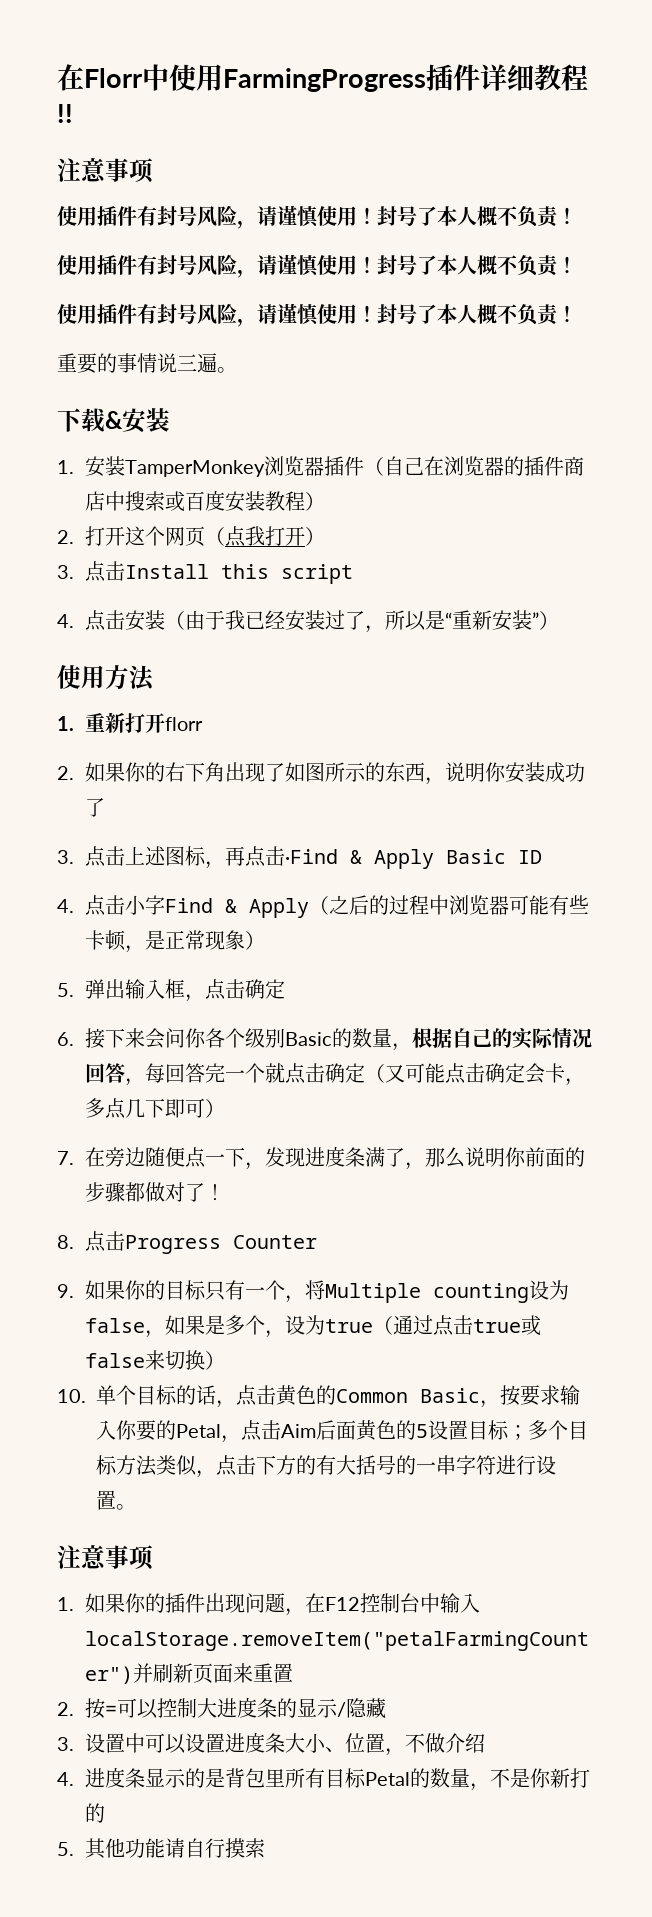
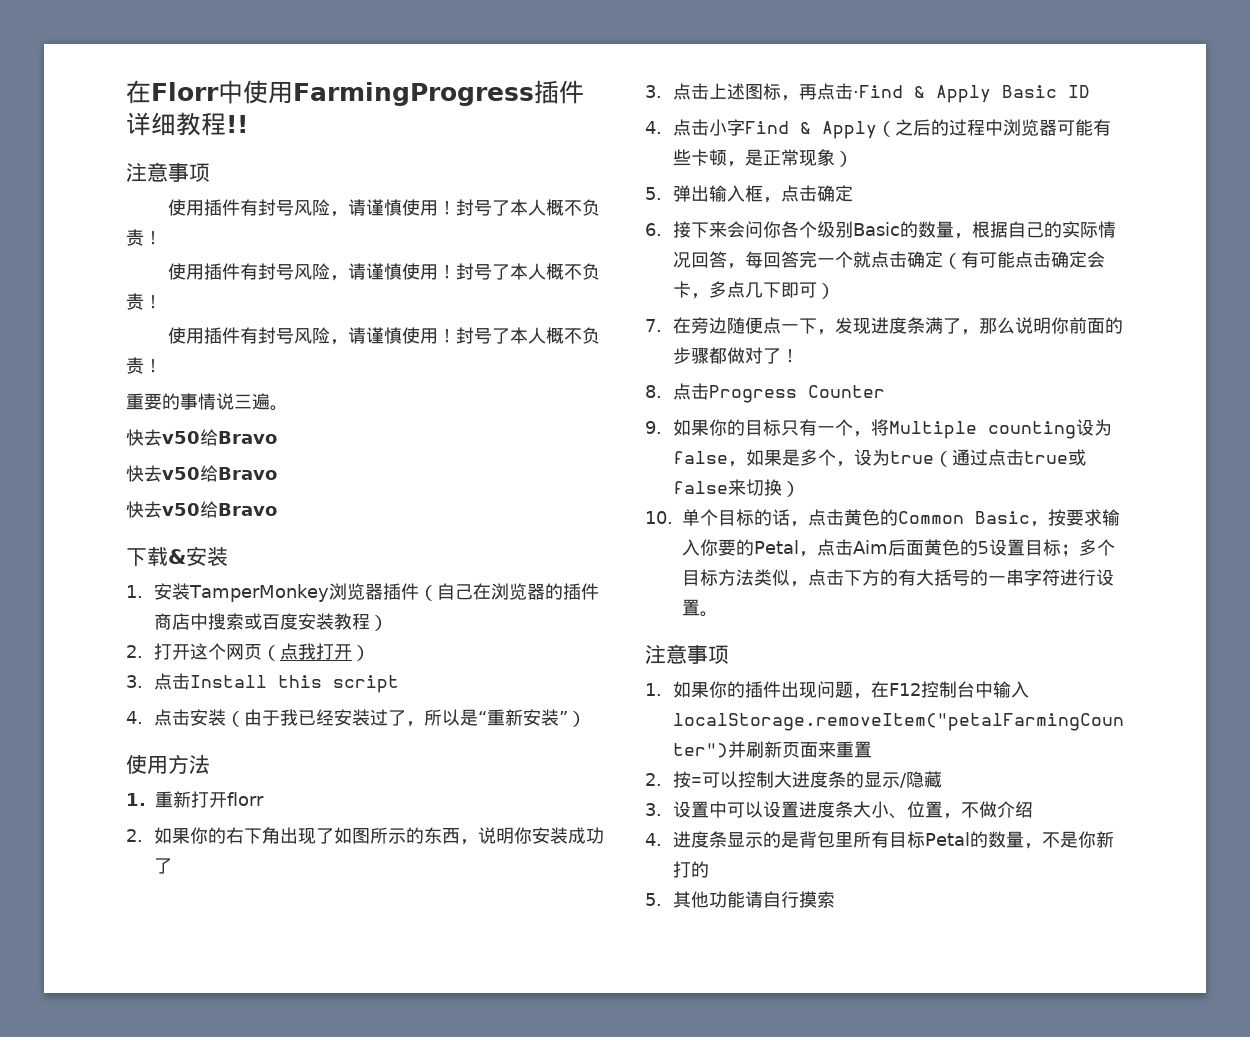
(237, 370) none -> [126,429,277,446] [126,465,277,482] [126,501,277,518] // 快去v50给Bravo // 快去v50给Bravo // 快去v50给Bravo
[384,1064,405,1083] 又 -> [960,251,979,268] 有

